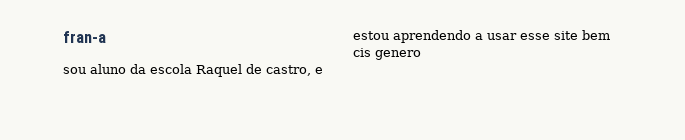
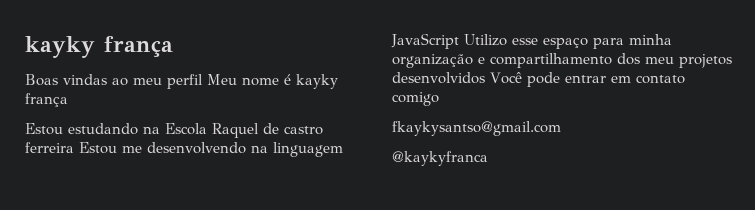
[63,31,106,43] [63,64,323,77] [353,30,610,43] [353,48,421,60] fran-a // sou aluno da escola Raquel de castro, e estou aprendendo a usar esse site bem cis genero -> [25,36,173,58] [25,74,338,89] [25,93,68,107] [25,123,323,138] [25,142,343,157] [391,33,672,49] [392,53,732,68] [392,72,685,87] [392,92,439,106] [392,121,561,136] [392,151,488,166] kayky frança // Boas vindas ao meu perfil Meu nome é kayky frança // Estou estudando na Escola Raquel de castro ferreira Estou me desenvolvendo na linguagem JavaScript Utilizo esse espaço para minha organização e compartilhamento dos meu projetos desenvolvidos Você pode entrar em contato comigo // fkaykysantso@gmail.com // @kaykyfranca

